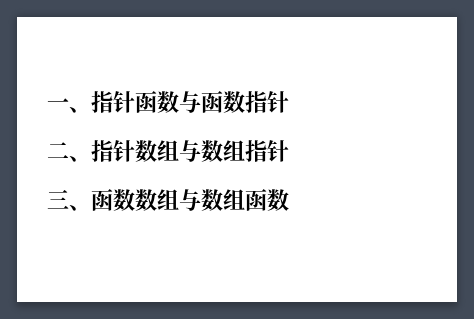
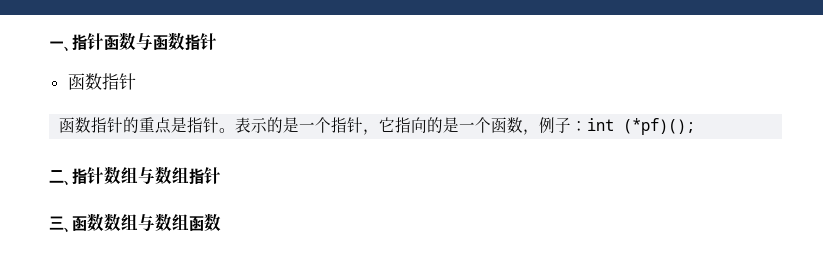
(289, 102) none -> [67,73,136,90] [59,117,696,135] // 函数指针 // 函数指针的重点是指针。表示的是一个指针，它指向的是一个函数，例子：int (*pf)();

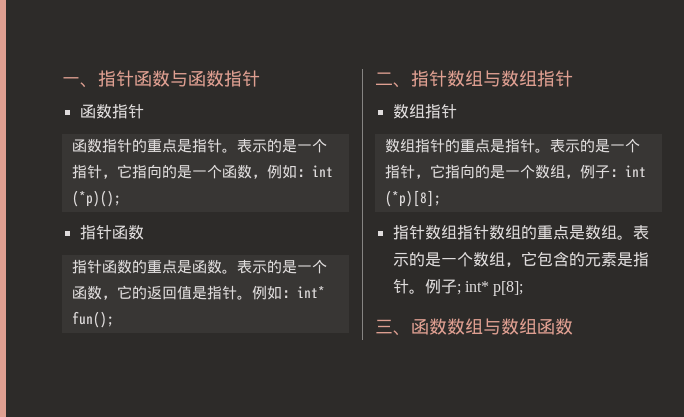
[555,117,696,135] 子：int (*pf)(); -> [281,164,333,179] [71,190,121,207] [79,225,144,240] [71,259,327,274] [71,285,325,300] [71,311,114,328] 如：int (*p)(); // 指针函数 // 指针函数的重点是函数。表示的是一个函数，它的返回值是指针。例如：int* fun();
(221, 175) none -> [392,104,457,119] [384,138,640,153] [384,164,646,179] [384,190,441,207] [392,225,649,240] [392,251,649,267] [392,279,524,296] // 数组指针 // 数组指针的重点是指针。表示的是一个指针，它指向的是一个数组，例子：int (*p)[8]; // 指针数组指针数组的重点是数组。表示的是一个数组，它包含的元素是指针。例子; int* p[8];

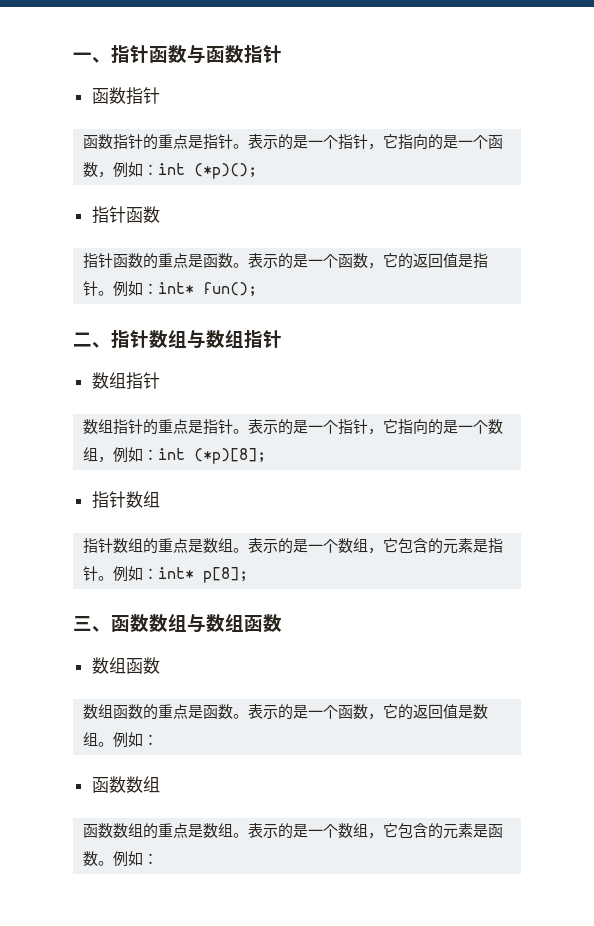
[594,165,610,179] 子 -> [128,447,144,462] 如
(457, 232) none -> (160, 499) //
[440,279,461,295] 子; -> [128,566,159,581] 如：
(573, 326) none -> [91,657,160,674] [83,704,489,720] [83,732,159,748] [91,776,160,793] [83,823,504,839] [83,851,159,867] // 数组函数 // 数组函数的重点是函数。表示的是一个函数，它的返回值是数组。例如： // 函数数组 // 函数数组的重点是数组。表示的是一个数组，它包含的元素是函数。例如：

